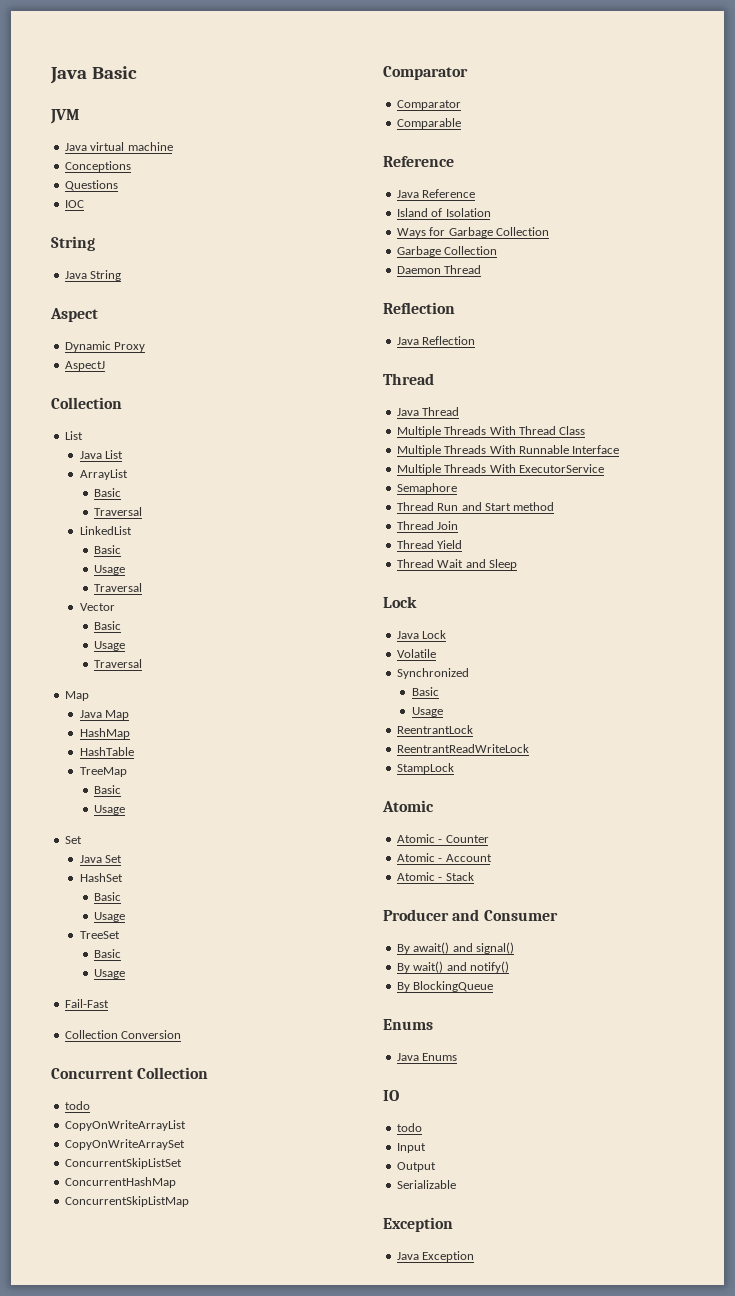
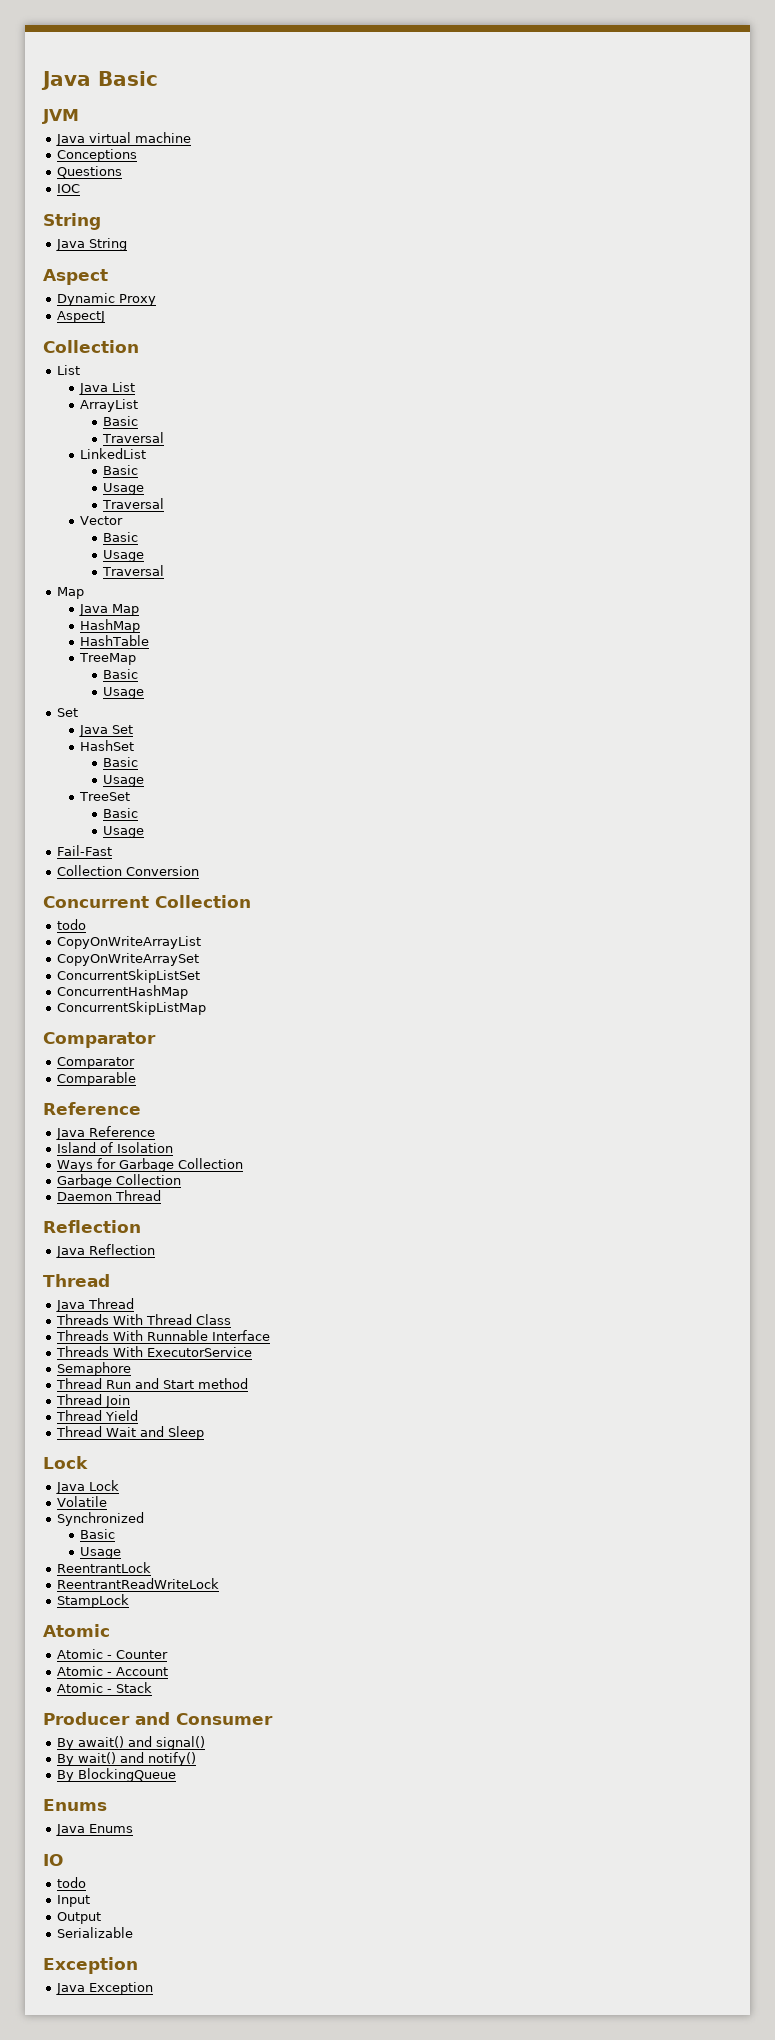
[396,426,441,437] Multiple -> (134, 1303) none
[396,445,441,456] Multiple -> (231, 1319) none
[396,464,441,475] Multiple -> (270, 1335) none

